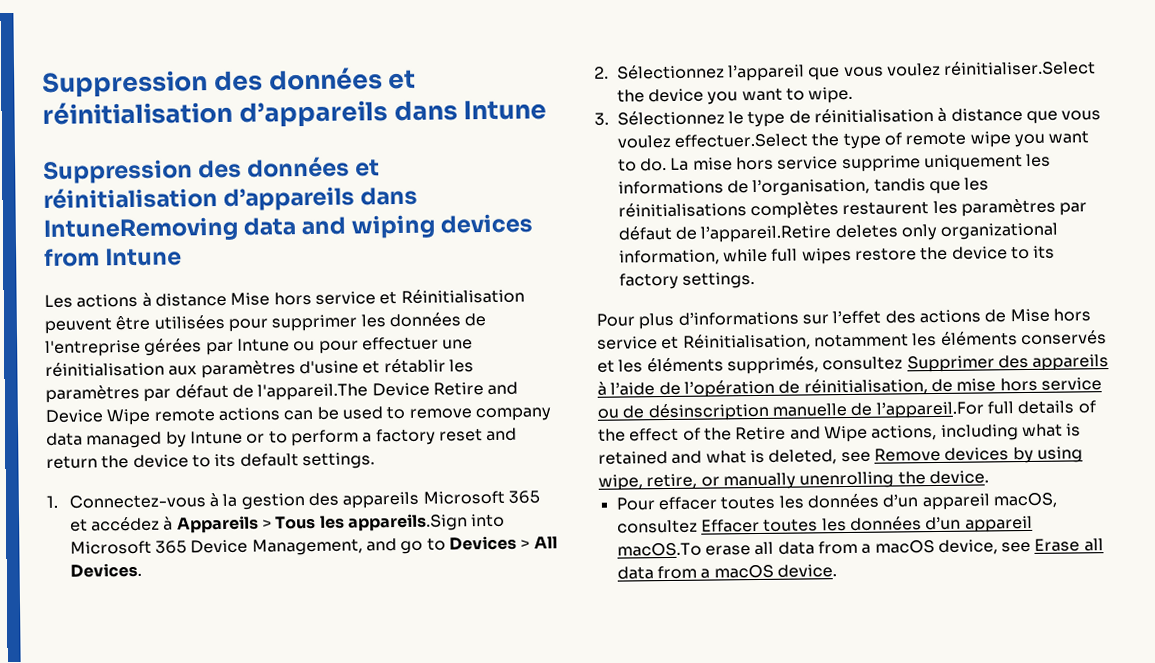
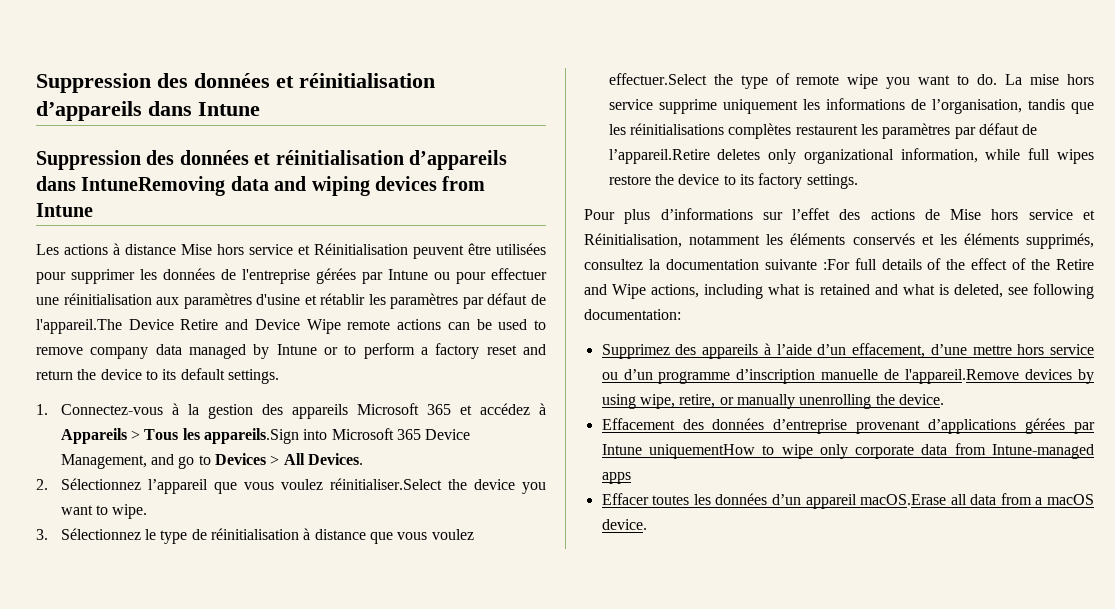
[906,354,1110,373] [597,377,1102,398] [597,401,984,422] Supprimer des appareils à l’aide de l’opération de réinitialisation, de mise hors service ou de désinscription manuelle de l’appareil.For -> [648,259,850,270] la documentation suivante :For
[873,447,941,462] Remove -> [1033,283,1094,299] [584,309,681,320] [601,343,1094,359] [601,369,1020,384] following documentation: // Supprimez des appareils à l’aide d’un effacement, d’une mettre hors service ou d’un programme d’inscription manuelle de l'appareil.Remove
[615,492,1057,511] [616,519,698,534] Pour effacer toutes les données d’un appareil macOS, consultez -> [601,418,1095,434] [601,443,1094,459] [601,472,631,484] Effacement des données d’entreprise provenant d’applications gérées par Intune uniquementHow to wipe only corporate data from Intune-managed apps //
[616,538,1081,557] macOS.To erase all data from a macOS device, see Erase -> [860,494,947,505] macOS.Erase

